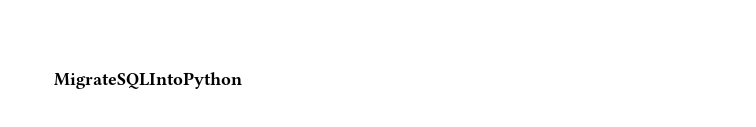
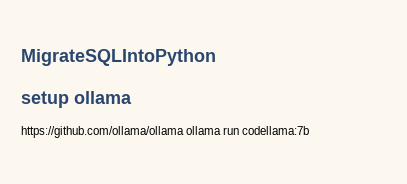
(242, 80) none -> [21,91,132,108] [21,126,310,138] // setup ollama // https://github.com/ollama/ollama ollama run codellama:7b

